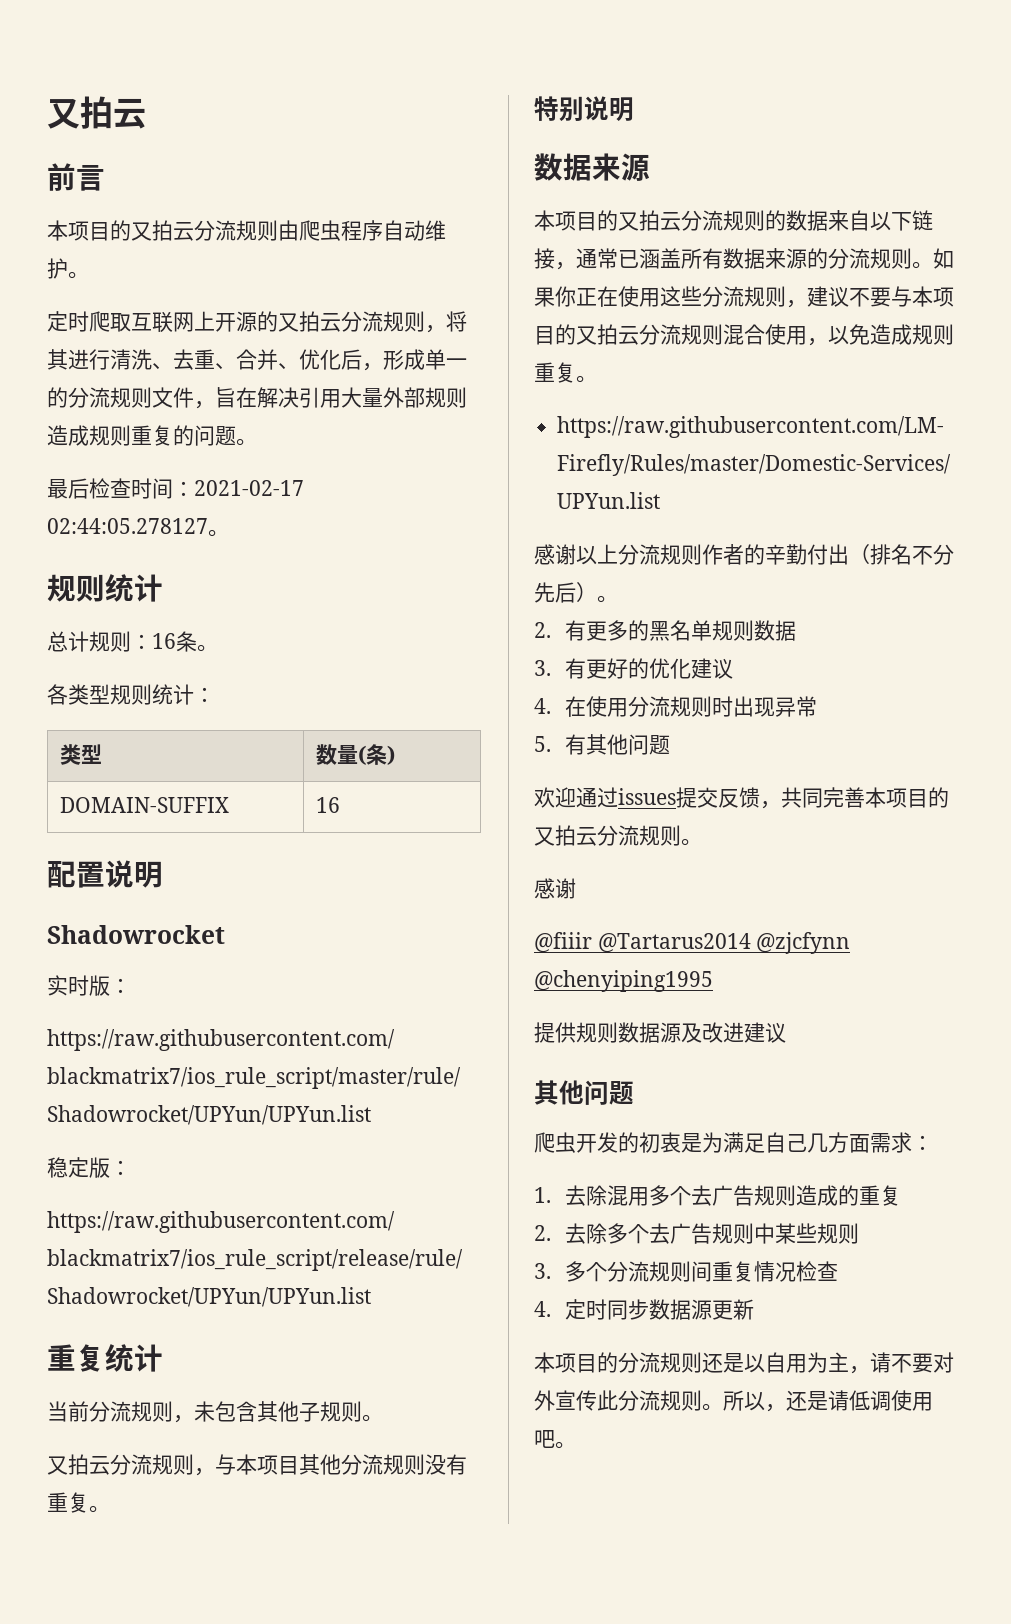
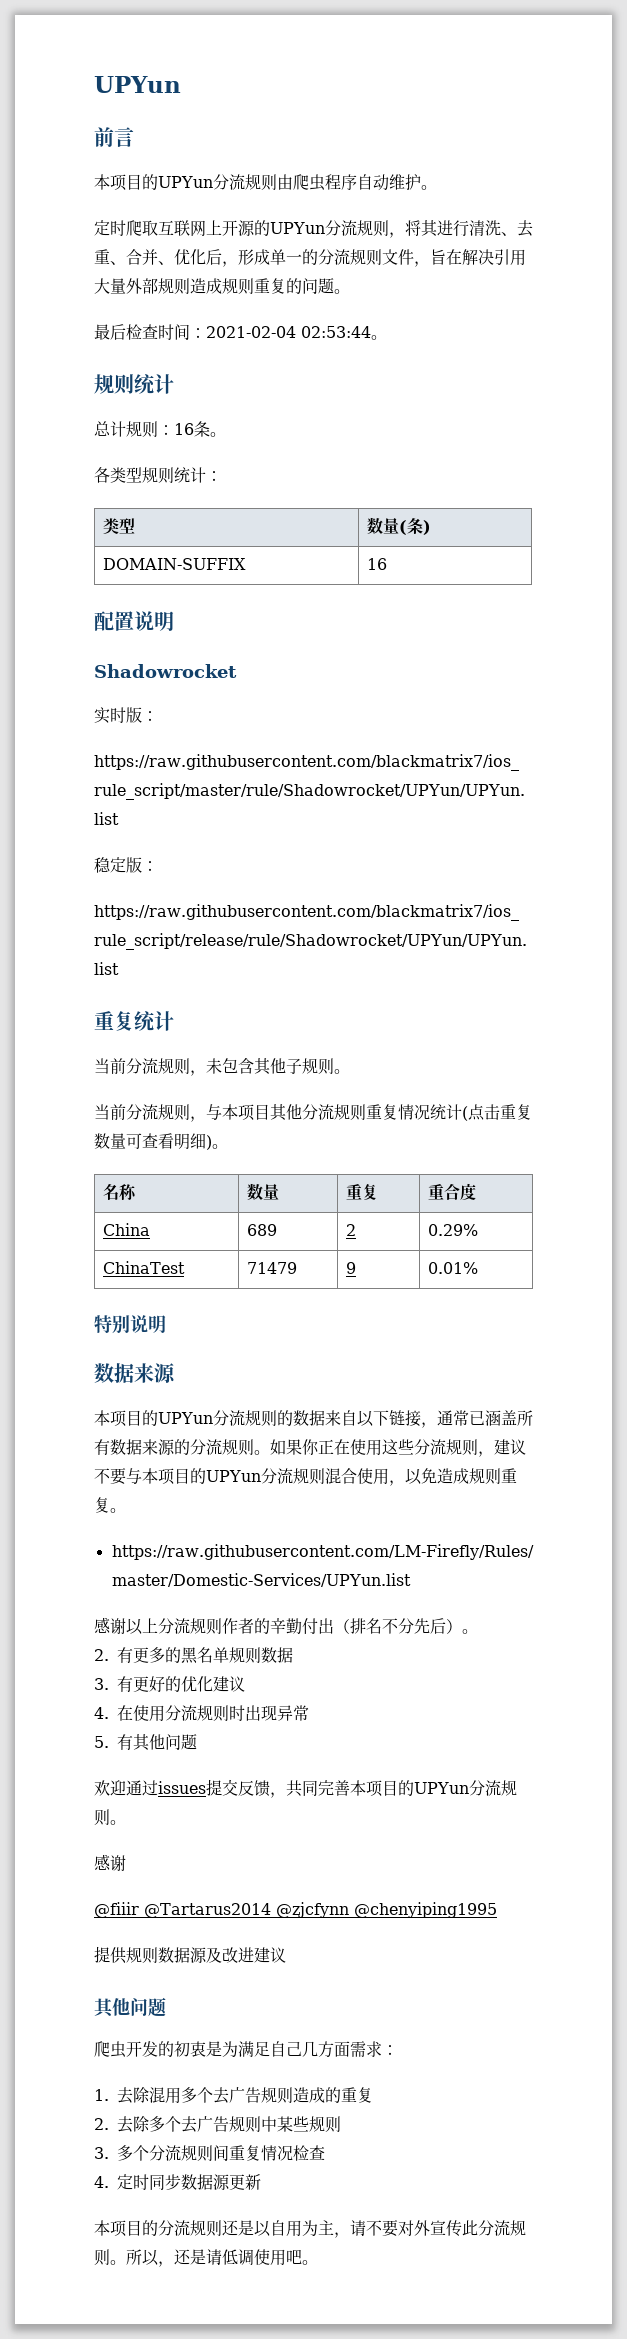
[47,96,146,129] 又拍云 -> [94,76,181,93] UPYun
[131,220,194,241] 又拍云 -> [158,176,213,188] UPYun
[278,311,341,332] 又拍云 -> [270,222,325,234] UPYun
[194,480,304,496] [47,518,208,534] 2021-02-17 02:44:05.278127 -> [206,326,371,338] 2021-02-04 02:53:44
[47,1454,110,1475] 又拍云 -> [94,1104,126,1120] 当前
[425,1454,467,1475] [47,1492,110,1513] 没有重复。 -> [366,1104,532,1121] [94,1133,228,1150] [102,1183,137,1201] [246,1183,279,1201] [345,1183,378,1201] [427,1183,476,1201] [102,1223,150,1236] [246,1224,277,1236] [345,1224,356,1236] [427,1224,478,1236] [102,1261,185,1274] [246,1262,297,1274] [345,1262,356,1274] [427,1262,478,1274] 重复情况统计(点击重复数量可查看明细)。 // 名称 | 数量 | 重复 | 重合度 // China | 689 | 2 | 0.29% // ChinaTest | 71479 | 9 | 0.01%
[618,210,681,231] 又拍云 -> [158,1412,213,1424] UPYun
[576,324,639,345] 又拍云 -> [206,1470,261,1482] UPYun
[534,825,597,846] 又拍云 -> [414,1782,469,1794] UPYun

